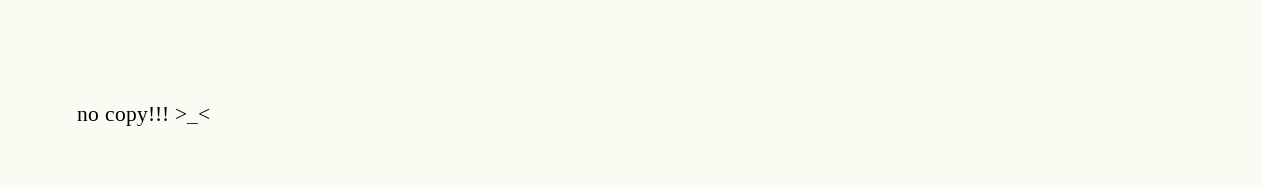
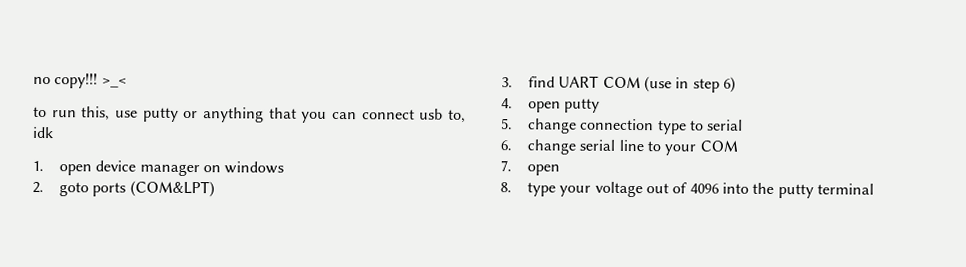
(210, 116) none -> [33,106,467,123] [32,126,54,139] [32,160,285,177] [32,180,215,198] [501,75,737,93] [501,98,601,113] [501,118,744,135] [500,139,738,156] [500,160,561,176] [500,181,875,199] // to run this, use putty or anything that you can connect usb to, idk // 1. open device manager on windows // 2. goto ports (COM&LPT) // 3. find UART COM (use in step 6) // 4. open putty // 5. change connection type to serial // 6. change serial line to your COM // 7. open // 8. type your voltage out of 4096 into the putty terminal

